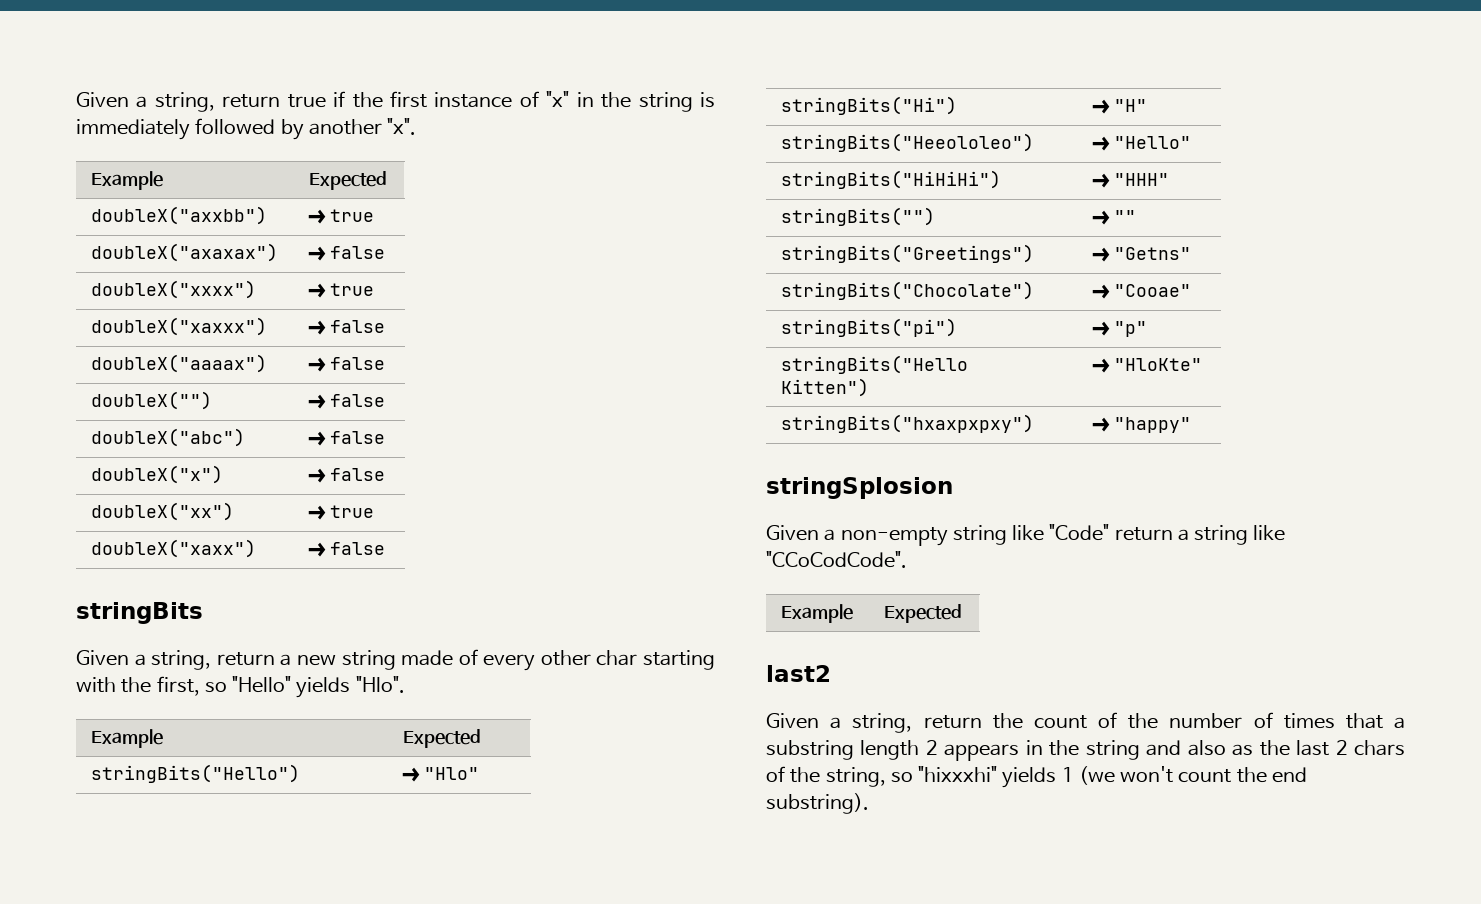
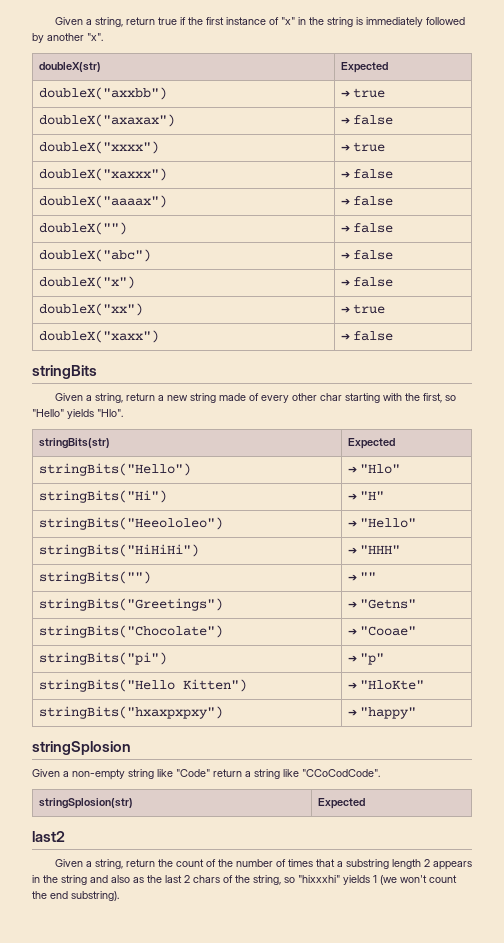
[91,171,164,190] Example -> [38,62,101,72] doubleX(str)
[91,729,164,748] Example -> [38,438,110,449] stringBits(str)
[781,604,854,623] Example -> [38,798,133,809] stringSplosion(str)

